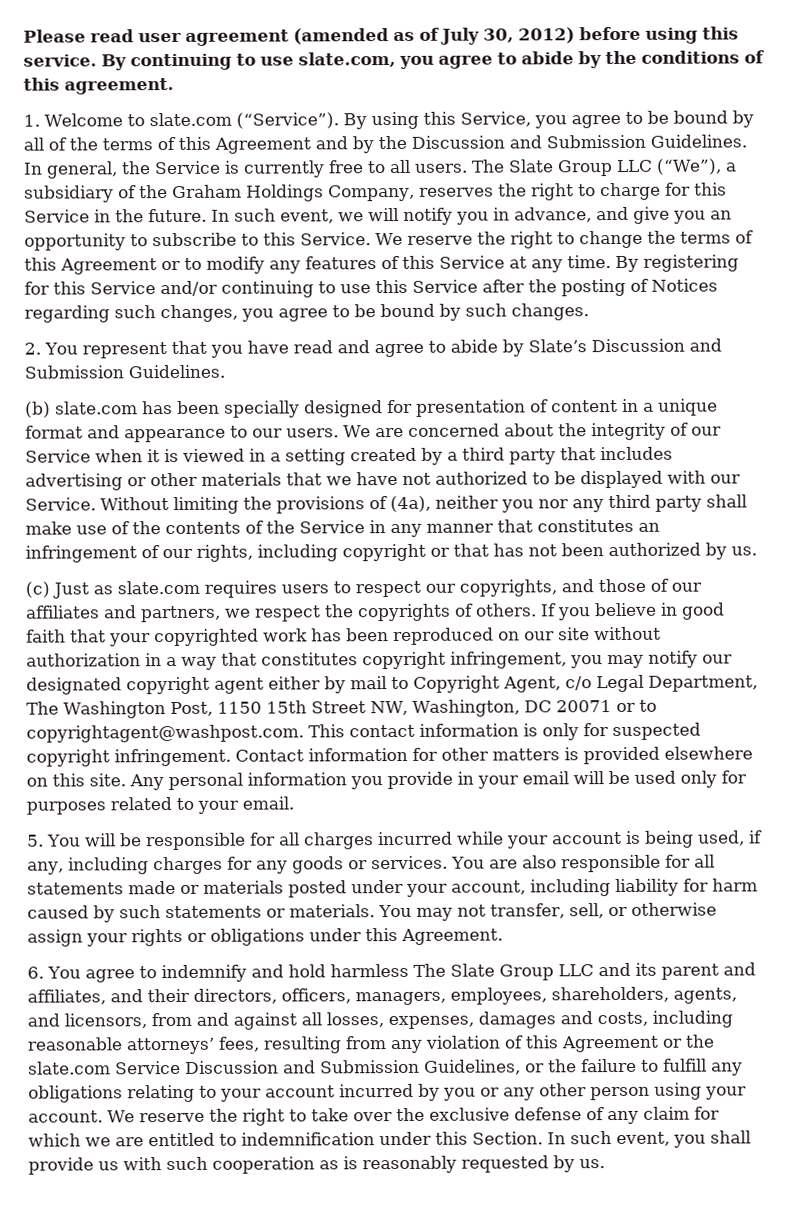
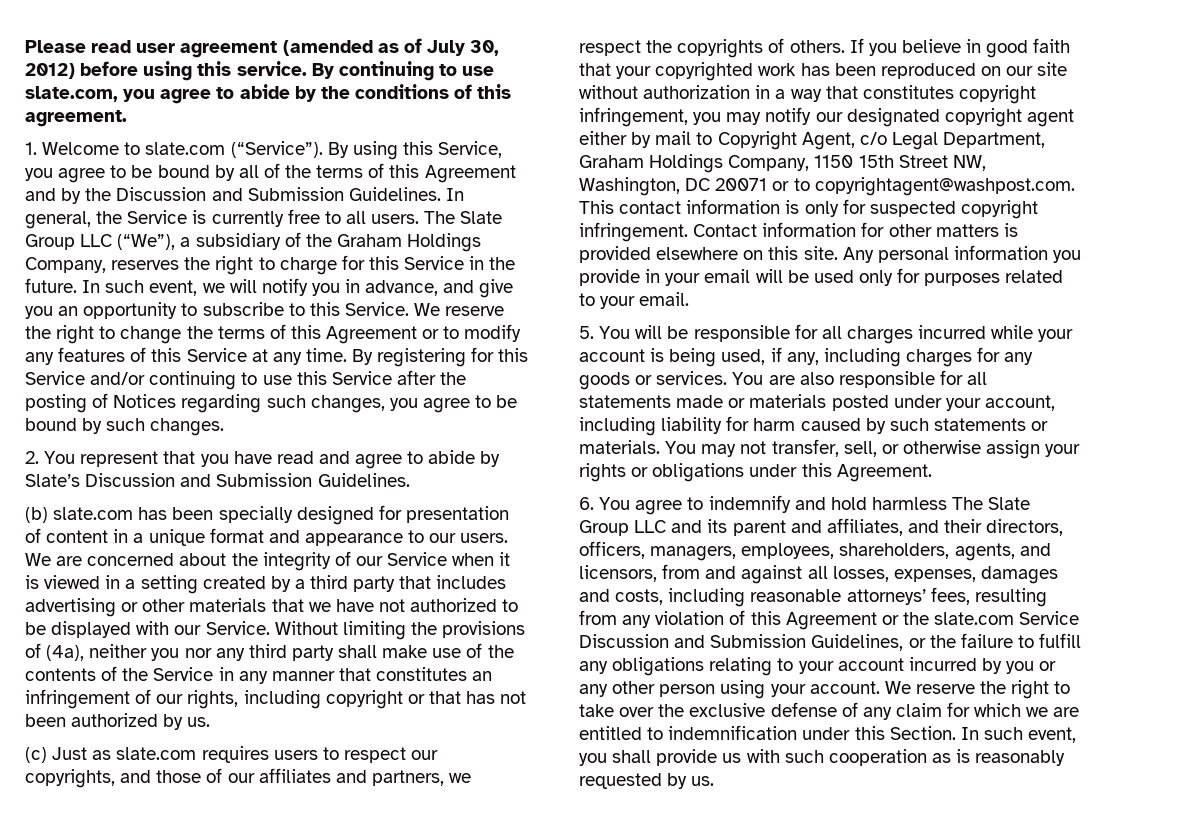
[26,701,213,719] The Washington Post, -> [579,154,810,173] Graham Holdings Company,

